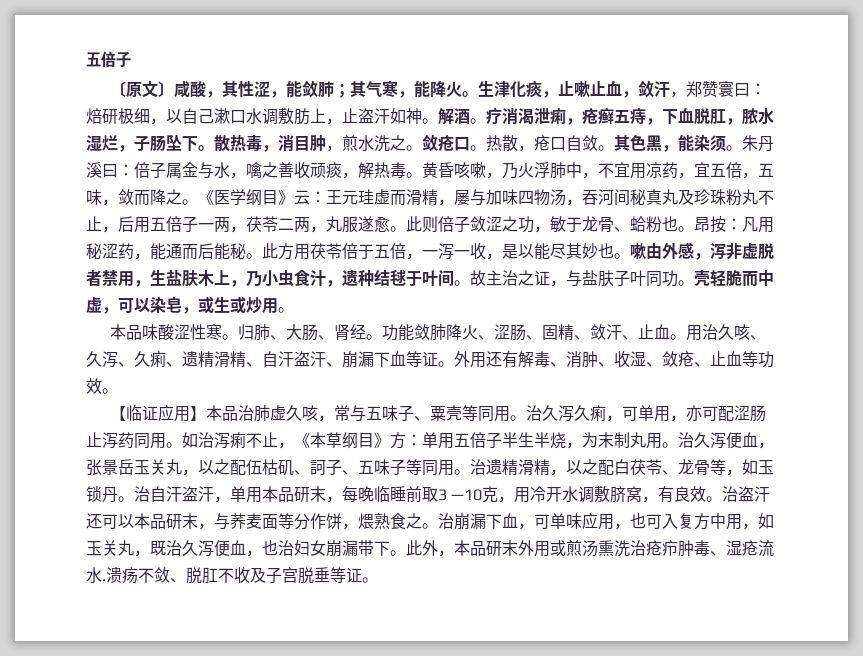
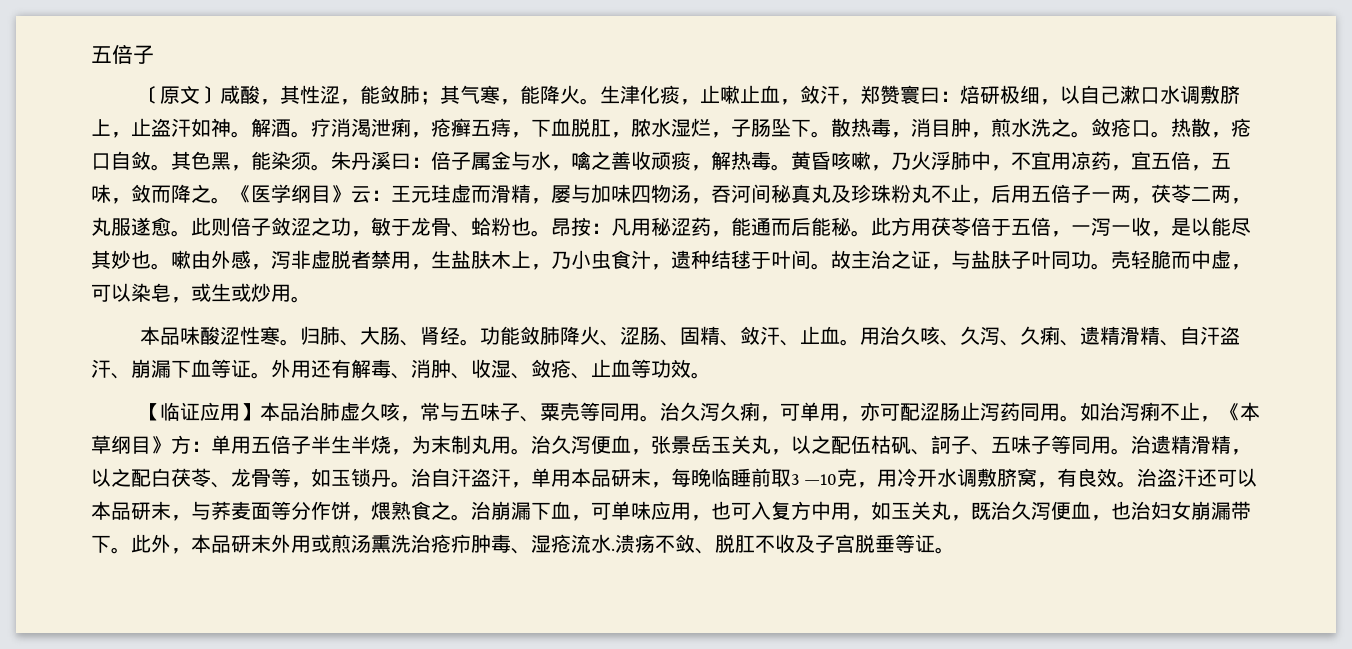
[294,108,310,125] 肪 -> [1220,85,1241,104] 脐
[278,460,294,476] 矶 -> [891,436,911,454] 矾

